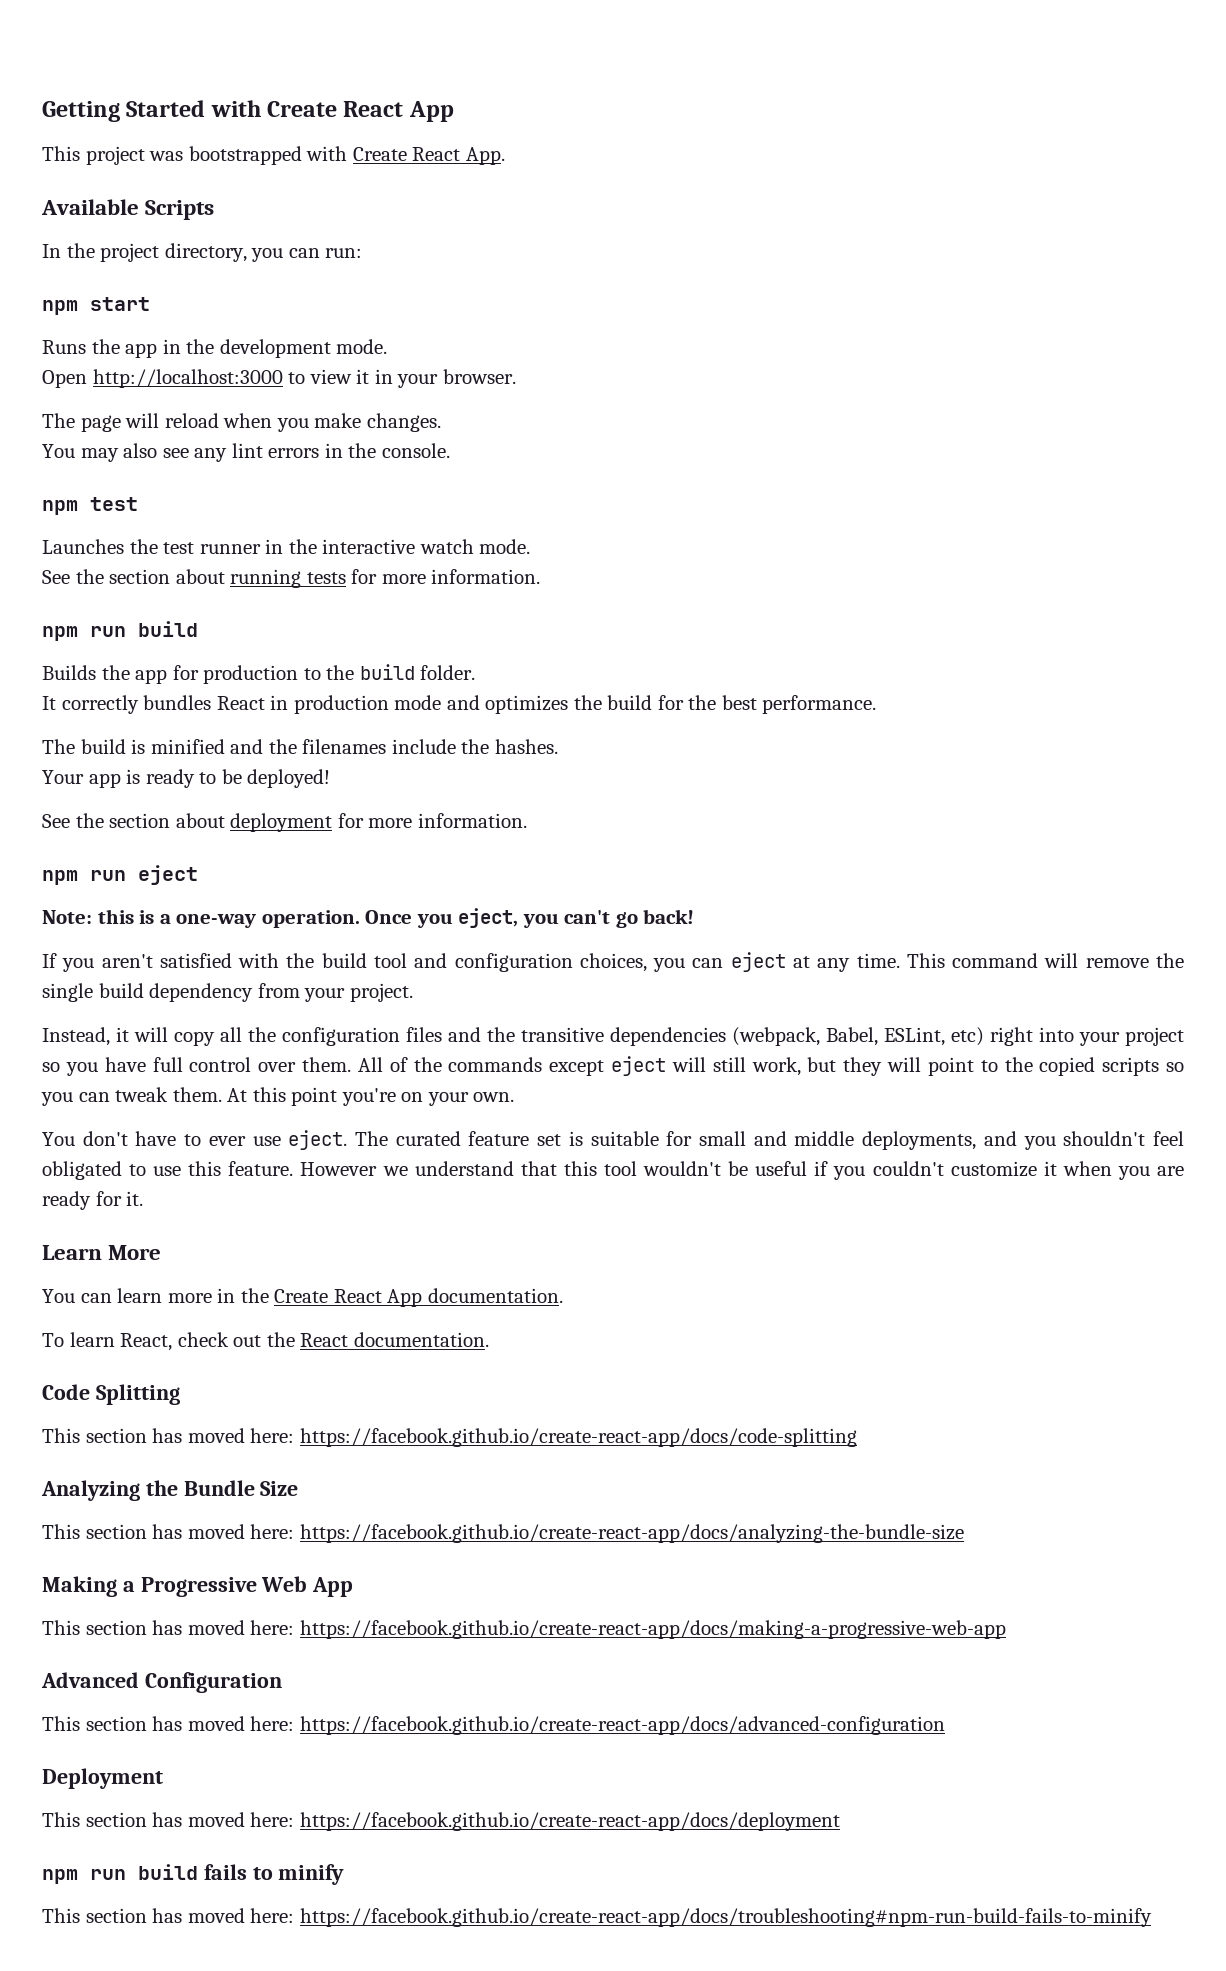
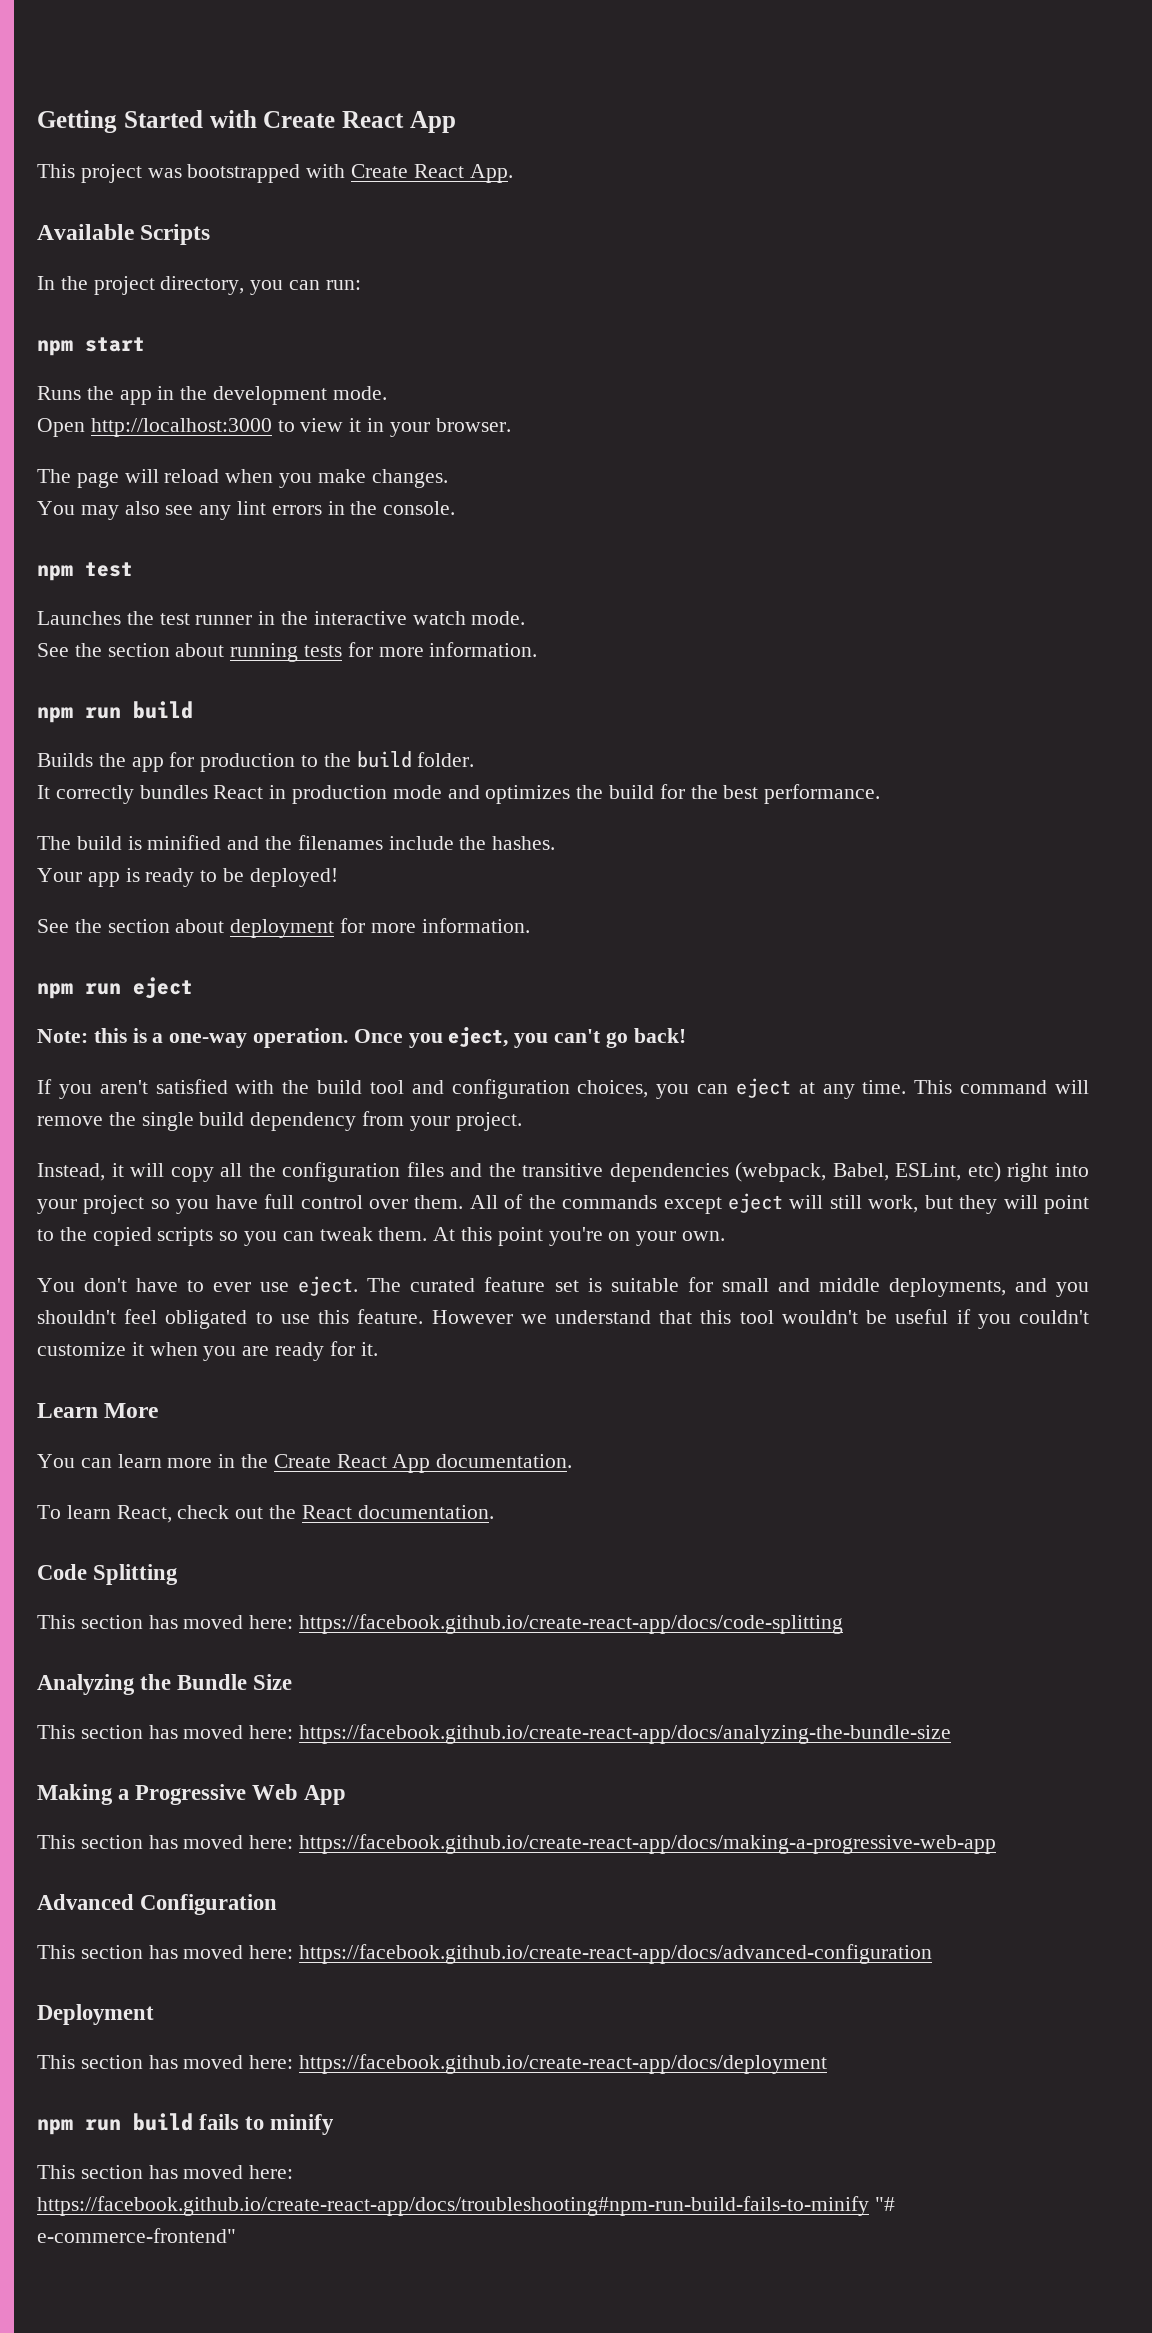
(1152, 1917) none -> [874,2197,895,2211] [37,2228,236,2243] "# e-commerce-frontend"

